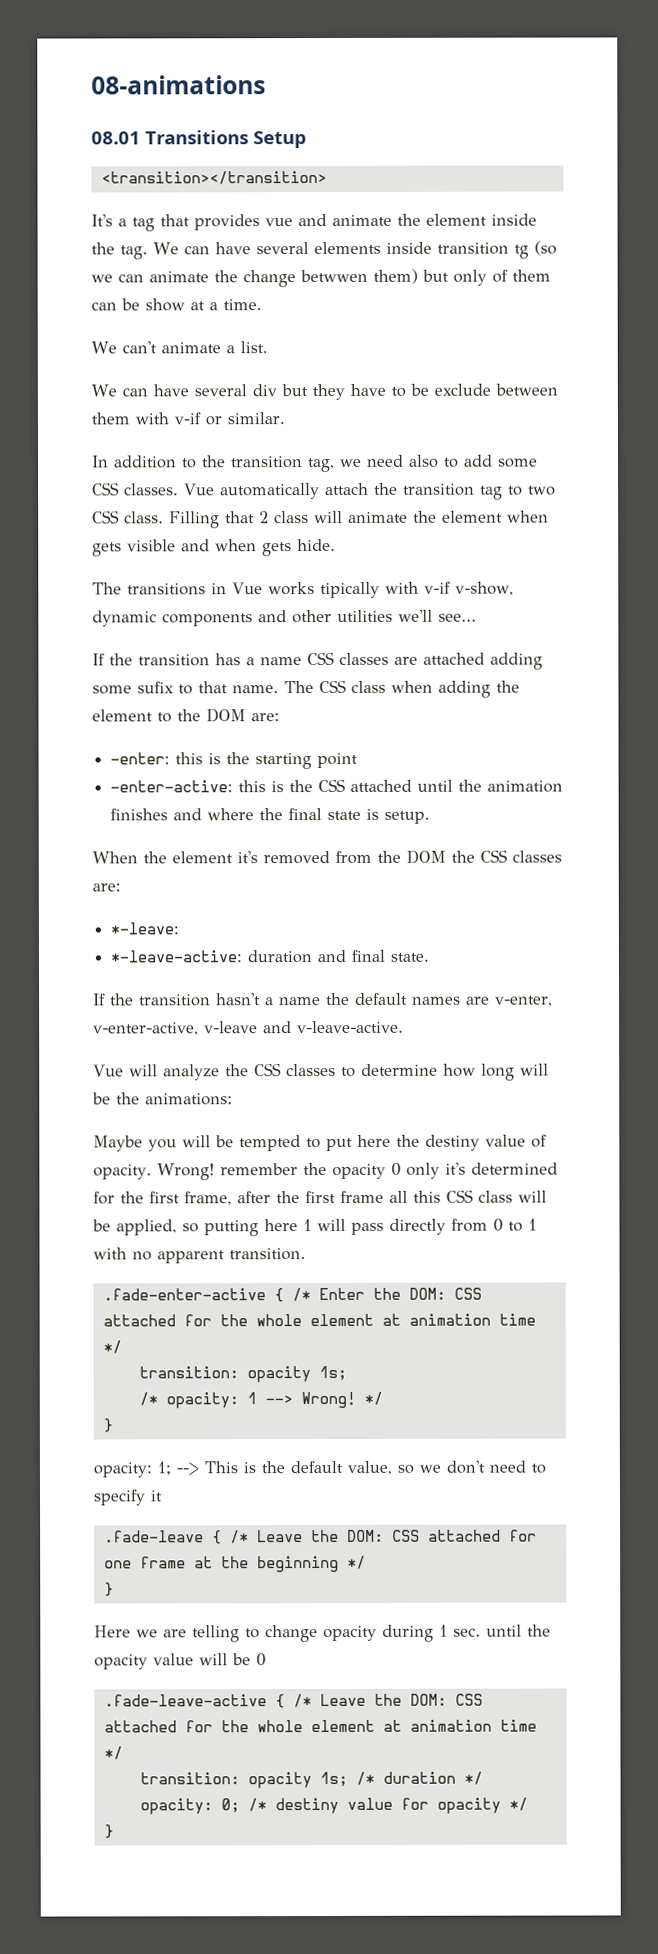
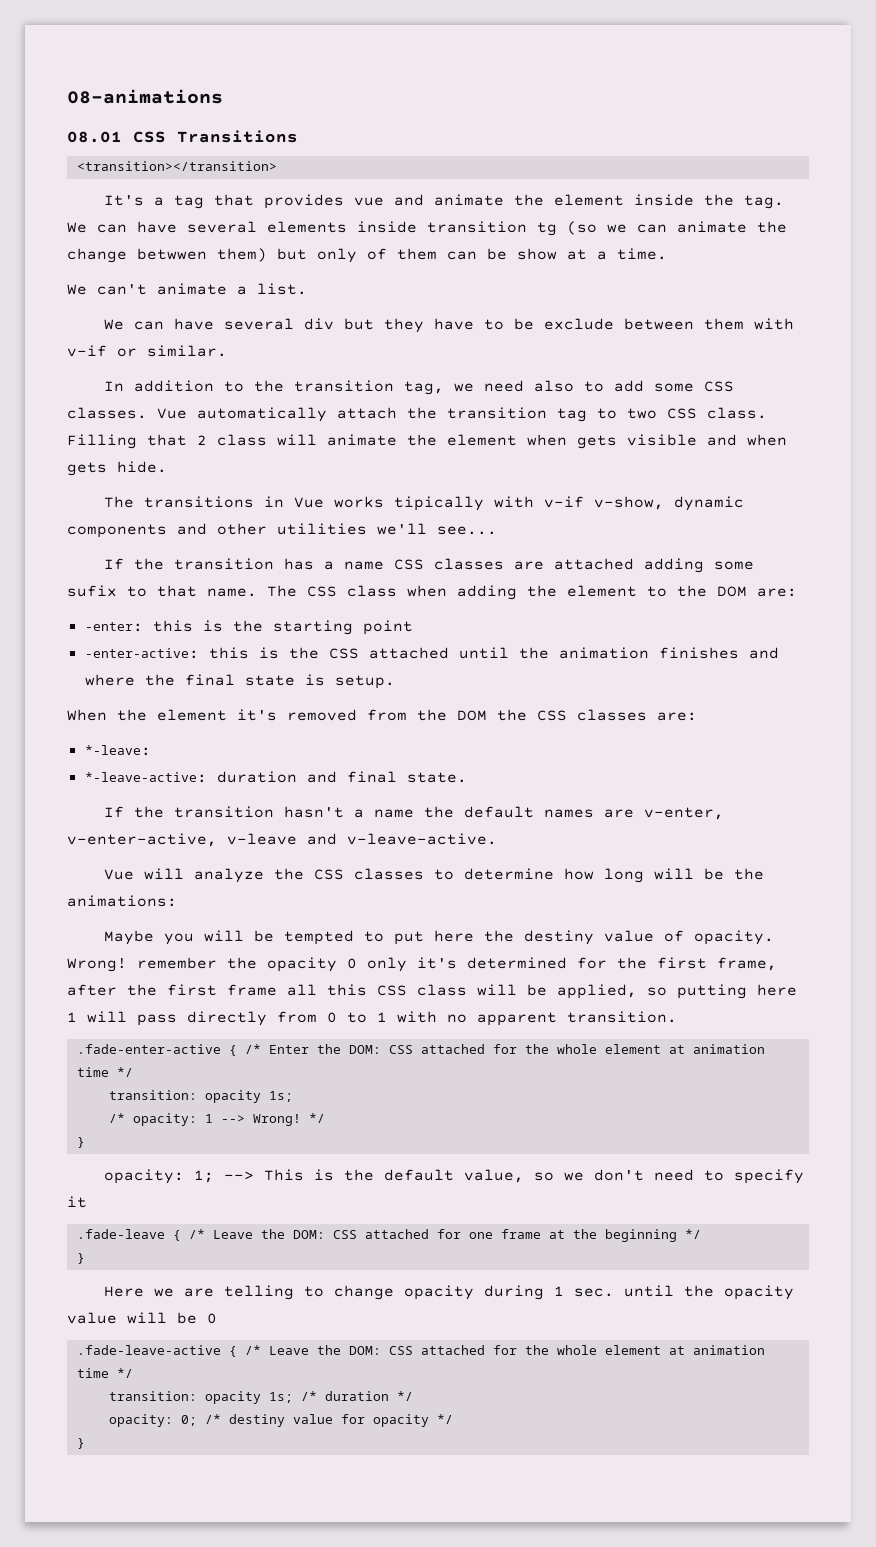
(141, 138) none -> [133,131,166,143] CSS
[253,131,307,149] Setup -> (298, 136) none

